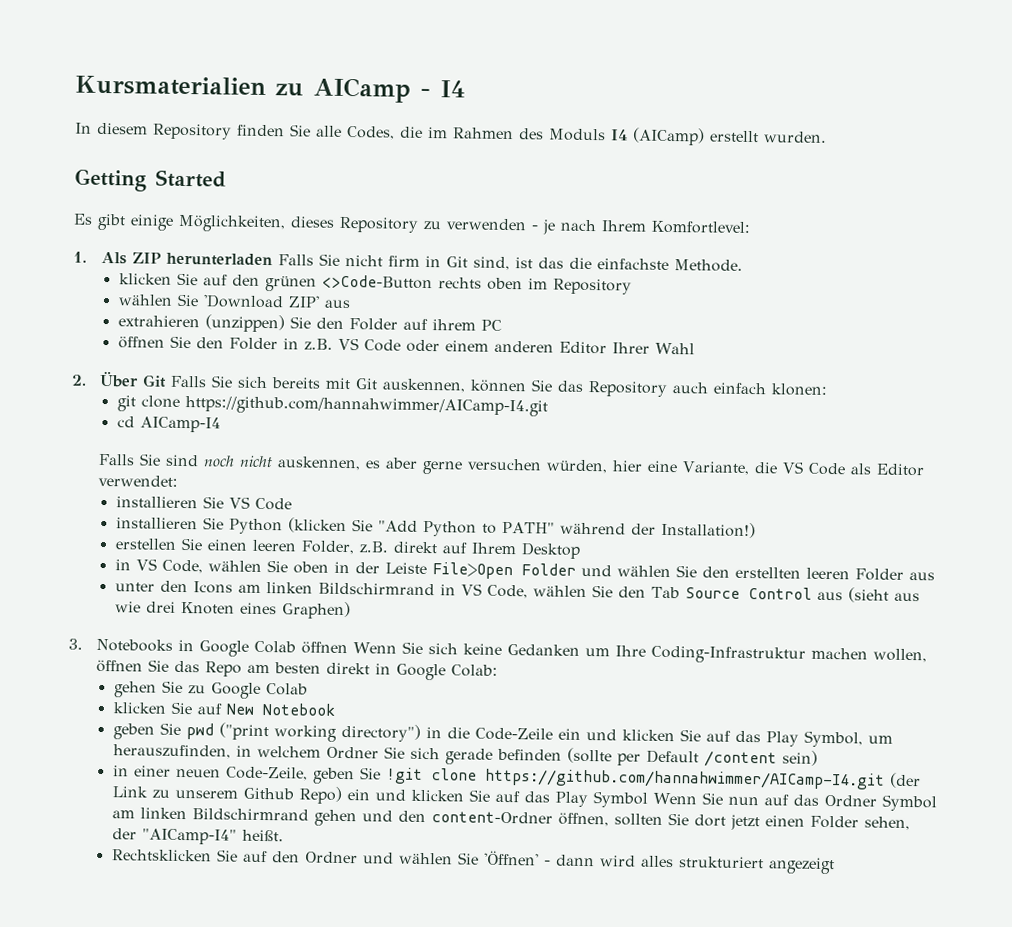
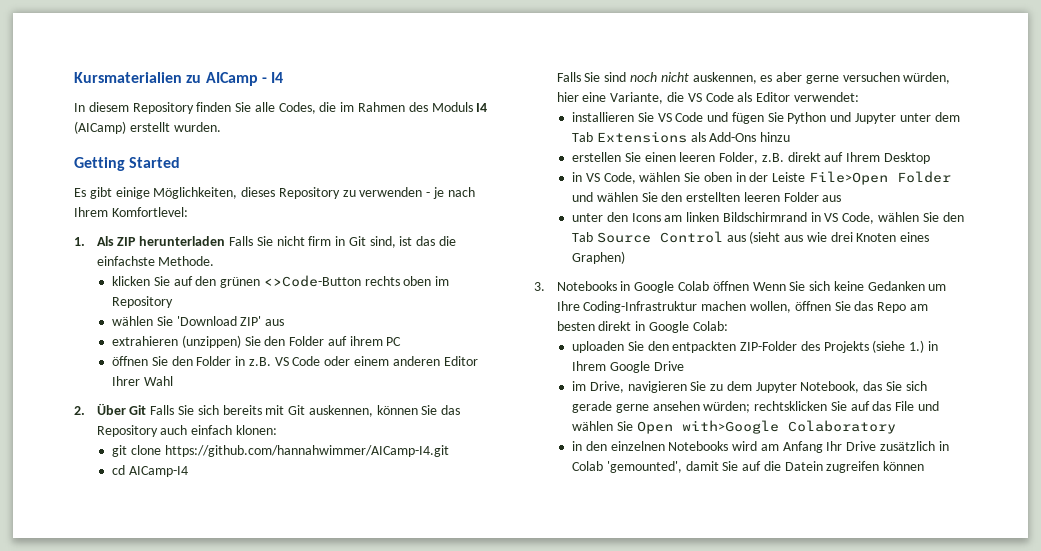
[115,517,756,539] // installieren Sie Python (klicken Sie "Add Python to PATH" während der Installation!) -> [707,112,960,124] [571,131,791,143] und fügen Sie Python und Jupyter unter dem Tab Extensions als Add-Ons hinzu
[113,680,308,699] [112,701,336,716] [112,722,893,748] [112,744,818,768] [112,765,921,790] [111,786,937,812] [111,807,910,831] [111,828,284,845] [111,849,835,875] gehen Sie zu Google Colab // klicken Sie auf New Notebook // geben Sie pwd ("print working directory") in die Code-Zeile ein und klicken Sie auf das Play Symbol, um herauszufinden, in welchem Ordner Sie sich gerade befinden (sollte per Default /content sein) // in einer neuen Code-Zeile, geben Sie !git clone https://github.com/hannahwimmer/AICamp-I4.git (der Link zu unserem Github Repo) ein und klicken Sie auf das Play Symbol Wenn Sie nun auf das Ordner Symbol am linken Bildschirmrand gehen und den content-Ordner öffnen, sollten Sie dort jetzt einen Folder sehen, der "AICamp-I4" heißt. // Rechtsklicken Sie auf den Ordner und wählen Sie 'Öffnen' - dann wird alles strukturiert angezeigt -> [571,340,939,353] [571,361,684,373] [571,381,927,393] [571,401,940,413] [571,420,896,434] [571,441,949,453] [571,461,925,473] uploaden Sie den entpackten ZIP-Folder des Projekts (siehe 1.) in Ihrem Google Drive // im Drive, navigieren Sie zu dem Jupyter Notebook, das Sie sich gerade gerne ansehen würden; rechtsklicken Sie auf das File und wählen Sie Open with>Google Colaboratory // in den einzelnen Notebooks wird am Anfang Ihr Drive zusätzlich in Colab 'gemounted', damit Sie auf die Datein zugreifen können

